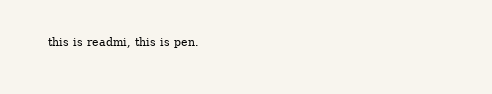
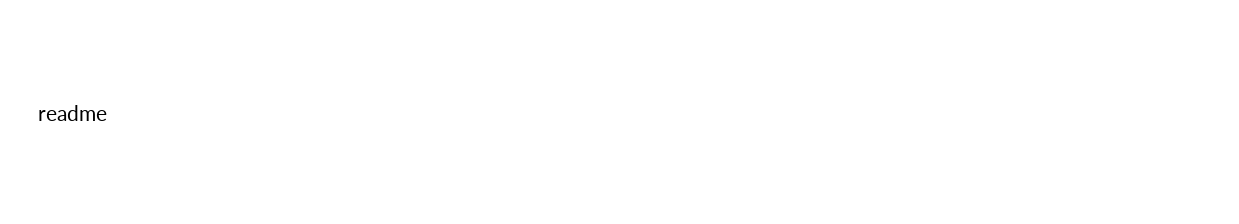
[48,37,199,48] this is readmi, this is pen. -> [38,105,107,121] readme

